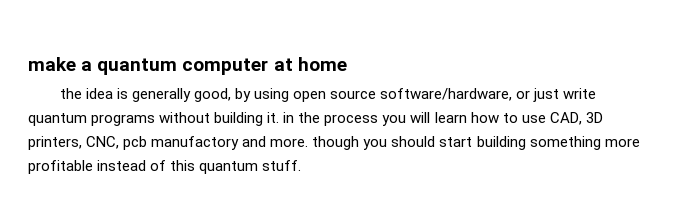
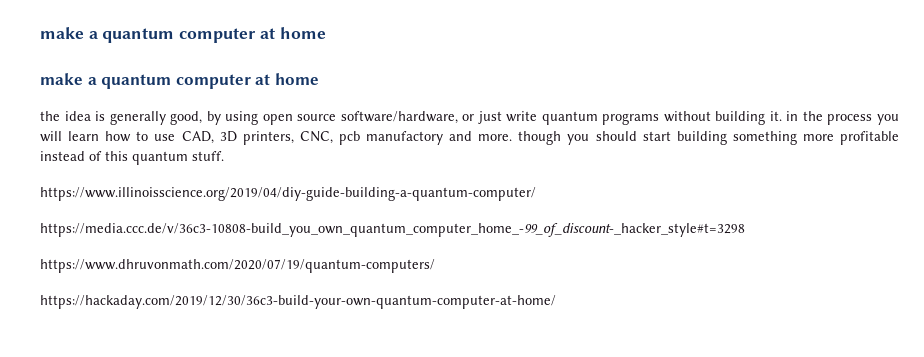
[28,57,347,75] make a quantum computer at home -> [40,27,326,43] [40,73,319,89] make a quantum computer at home // make a quantum computer at home
(302, 165) none -> [40,187,536,201] [40,223,745,237] [40,259,435,273] [40,295,556,309] // https://www.illinoisscience.org/2019/04/diy-guide-building-a-quantum-computer/ // https://media.ccc.de/v/36c3-10808-build_you_own_quantum_computer_home_-99_of_discount-_hacker_style#t=3298 // https://www.dhruvonmath.com/2020/07/19/quantum-computers/ // https://hackaday.com/2019/12/30/36c3-build-your-own-quantum-computer-at-home/

